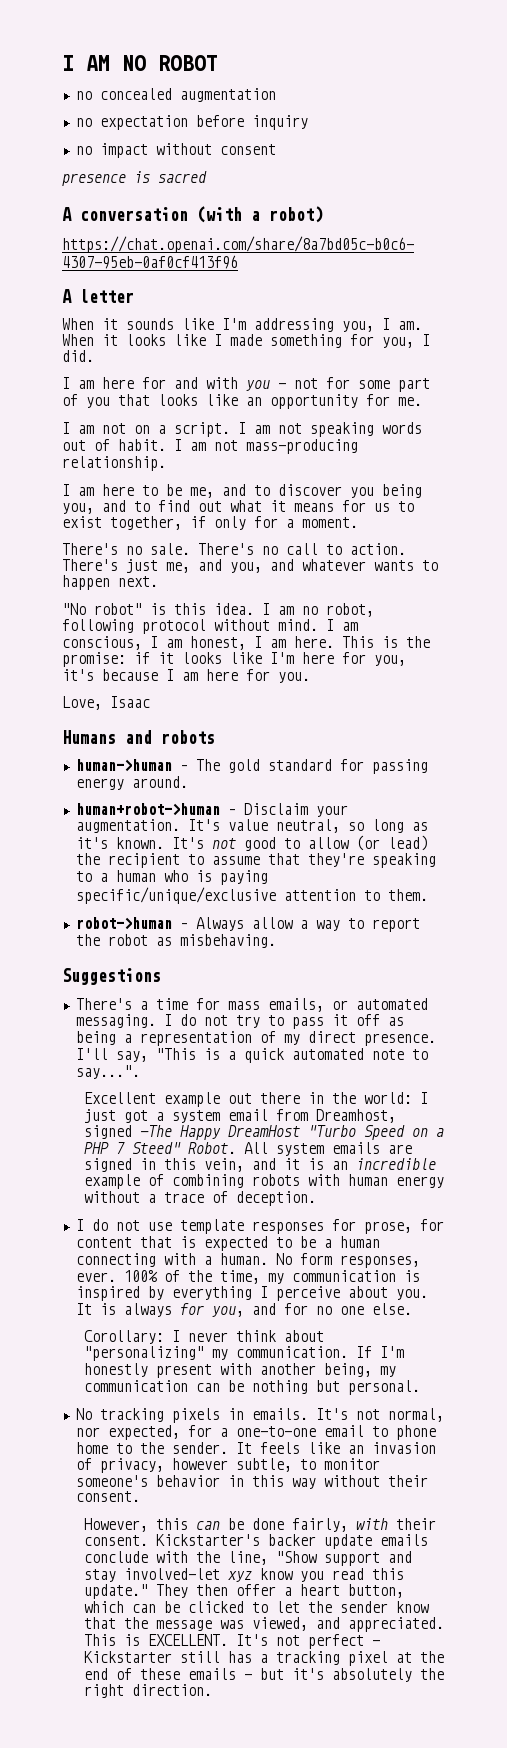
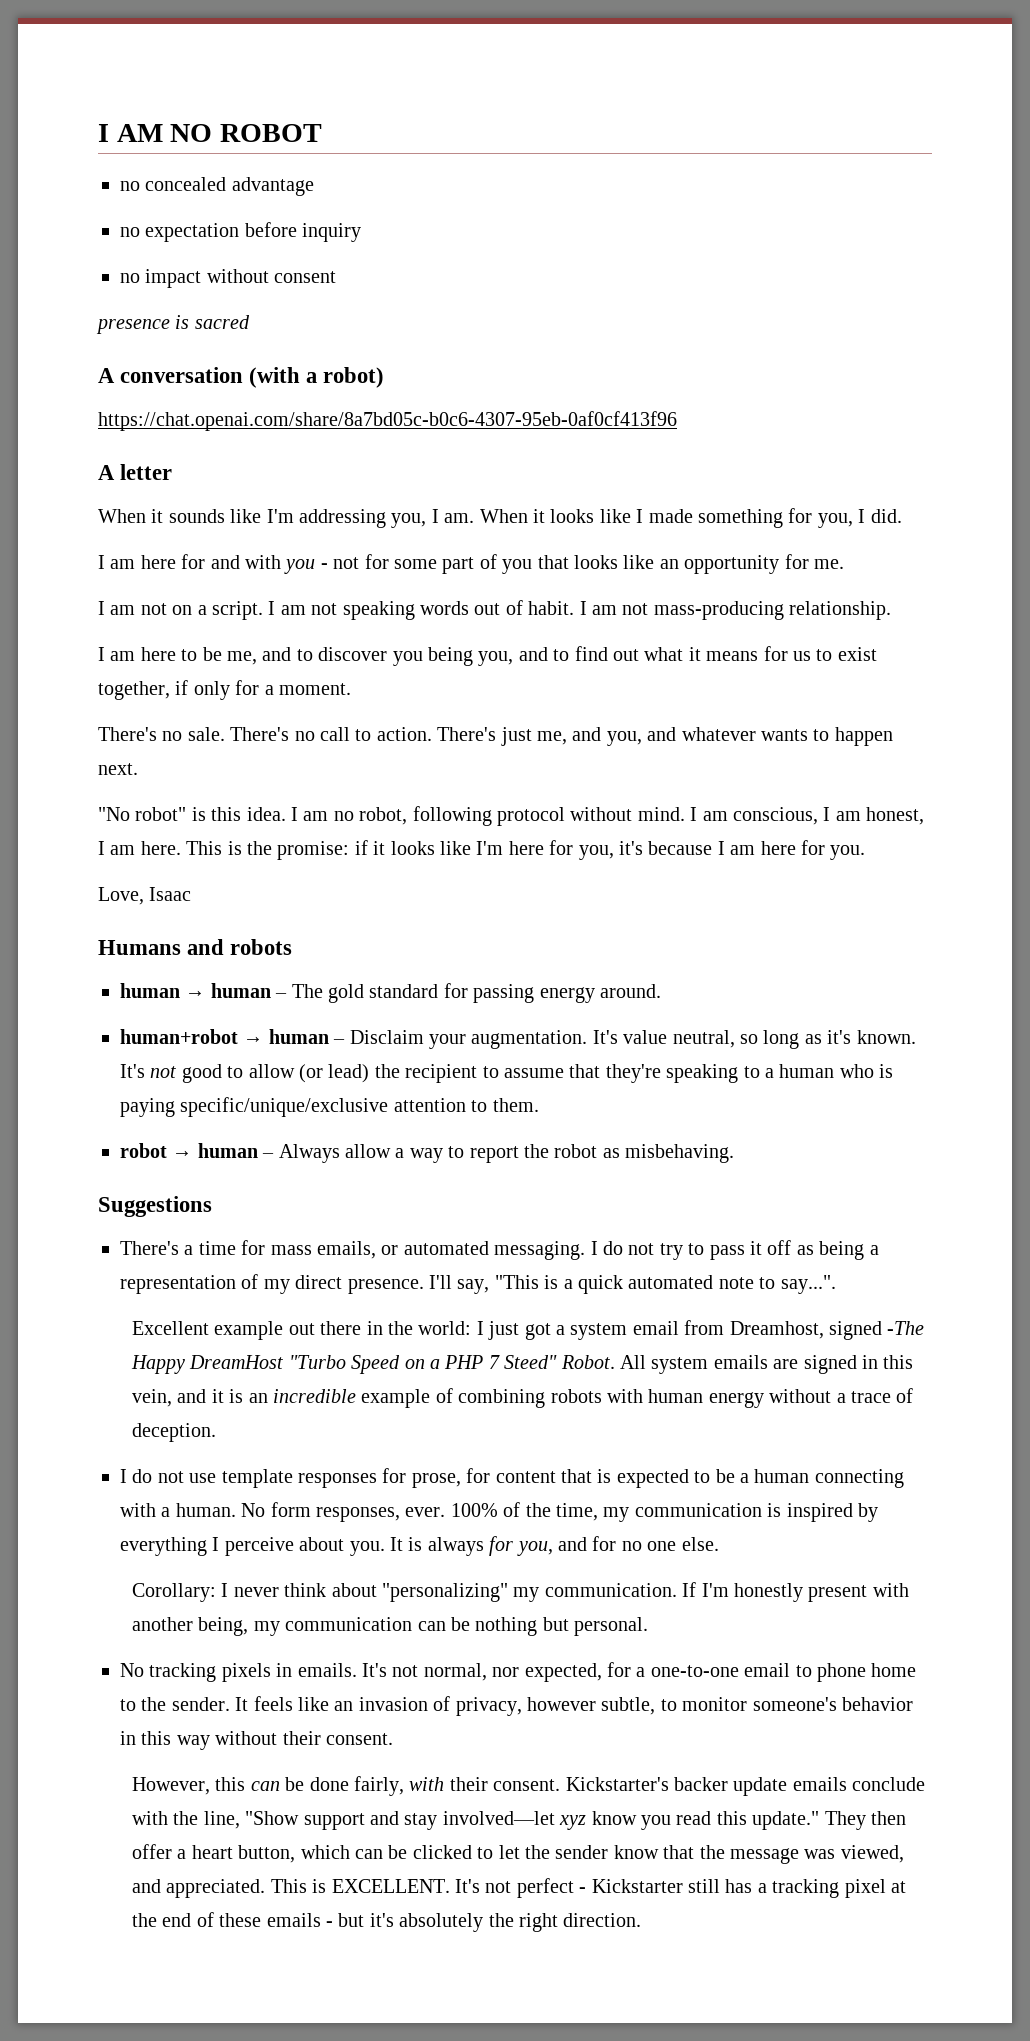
[179,88,276,102] augmentation -> [231,177,314,196] advantage
[75,759,172,772] human->human -> [120,983,271,998] human → human
[75,803,220,816] human+robot->human -> [120,1029,329,1044] human+robot → human
[75,917,172,930] robot->human -> [120,1143,258,1158] robot → human

